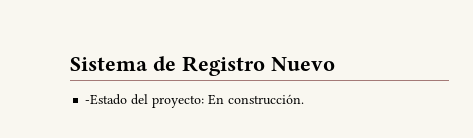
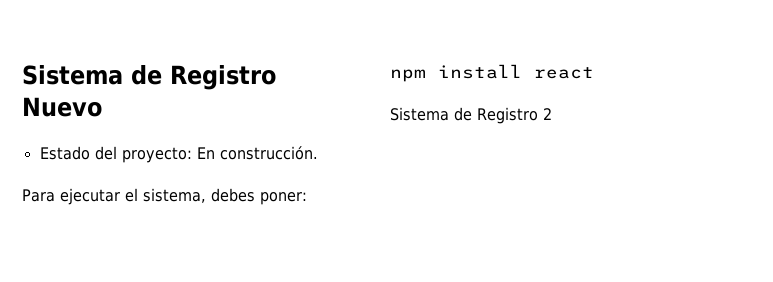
[85,94,128,105] -Estado -> [39,146,90,160] Estado
(305, 99) none -> [22,188,307,205] [390,64,594,82] [390,107,552,124] // Para ejecutar el sistema, debes poner: // npm install react // Sistema de Registro 2

